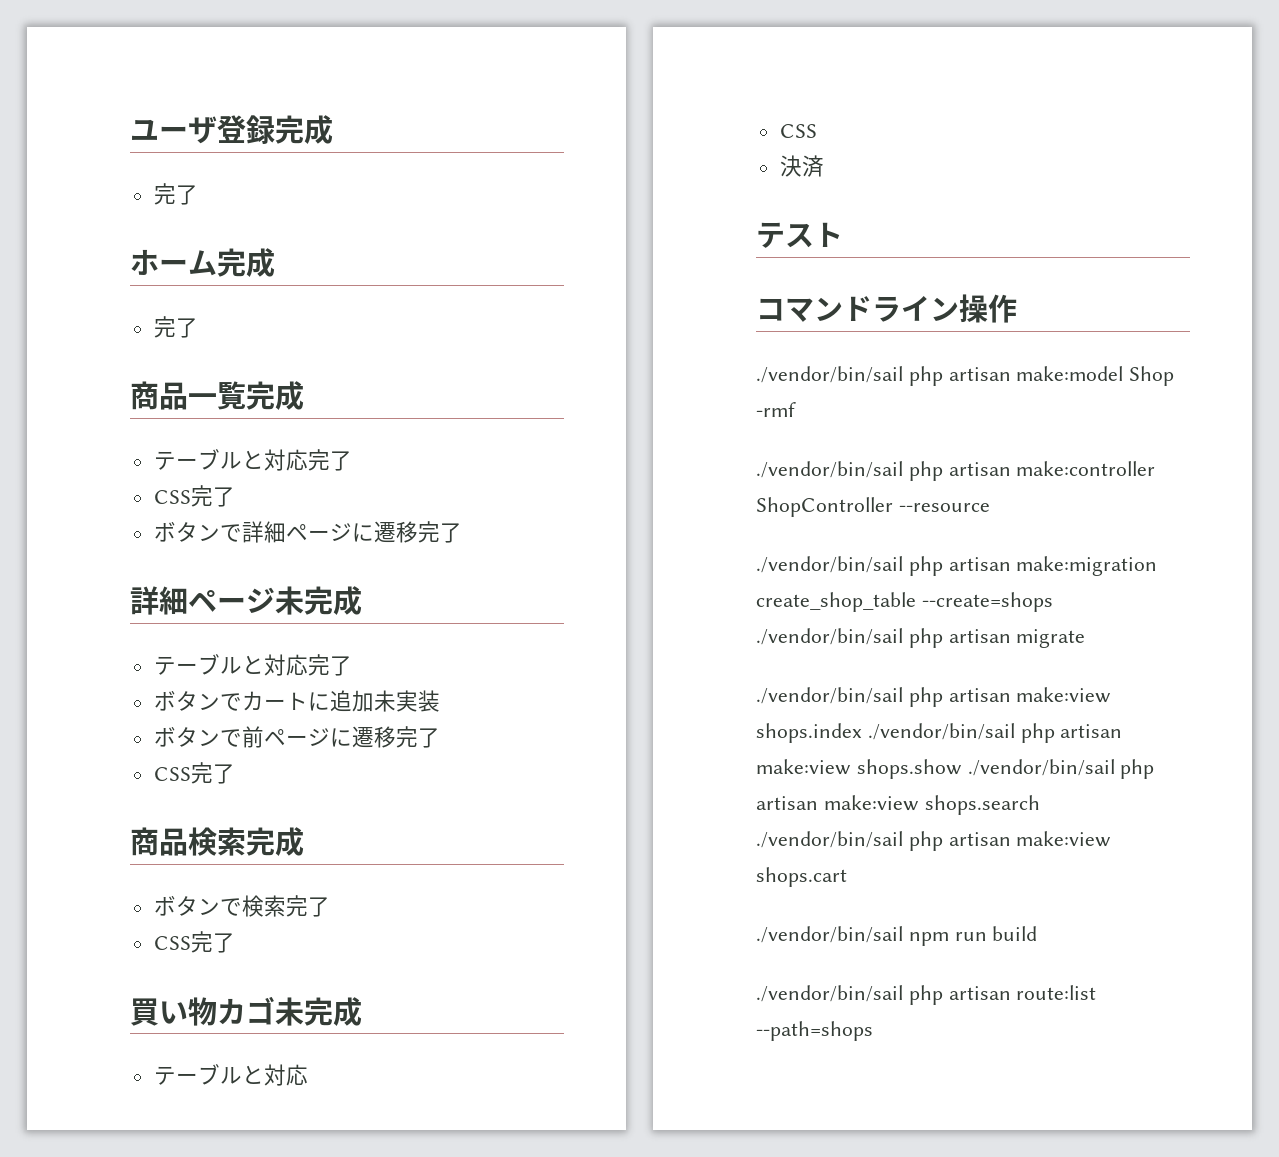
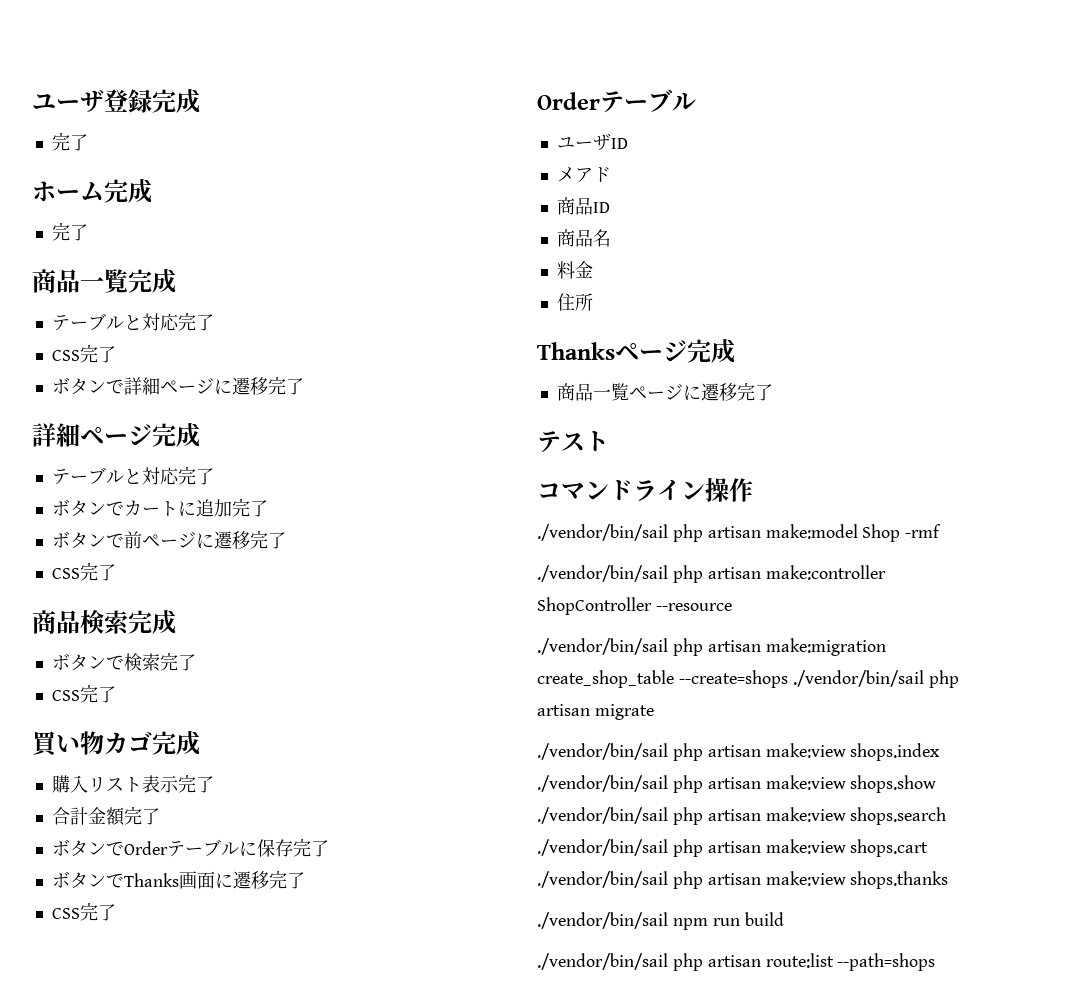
[275,586,304,615] 未 -> (152, 435) none
[373,690,440,712] 未実装 -> [231,498,268,517] 完了
[275,997,362,1026] [153,1064,308,1086] [779,124,817,138] [779,155,824,177] 未完成 // テーブルと対応 // CSS // 決済 -> [152,731,200,755] [51,774,214,793] [51,806,160,826] [51,838,329,857] [51,870,305,889] [51,902,116,921] [537,89,696,113] [556,133,628,151] [556,167,611,183] [556,197,610,215] [556,229,611,247] [556,261,593,279] [556,293,593,311] [537,339,735,363] [556,382,773,401] 完成 // 購入リスト表示完了 // 合計金額完了 // ボタンでOrderテーブルに保存完了 // ボタンでThanks画面に遷移完了 // CSS完了 // Orderテーブル // ユーザID // メアド // 商品ID // 商品名 // 料金 // 住所 // Thanksページ完成 // 商品一覧ページに遷移完了
(847, 877) none -> [537,871,949,889] ./vendor/bin/sail php artisan make:view shops.thanks

